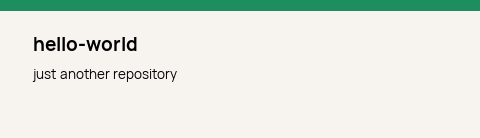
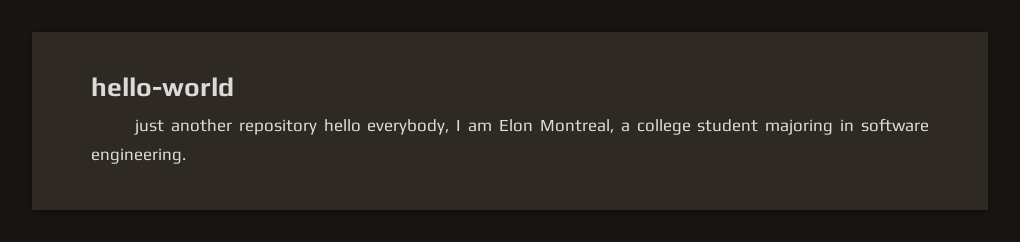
(178, 75) none -> [323,118,930,135] [91,148,186,164] hello everybody, I am Elon Montreal, a college student majoring in software engineering.

